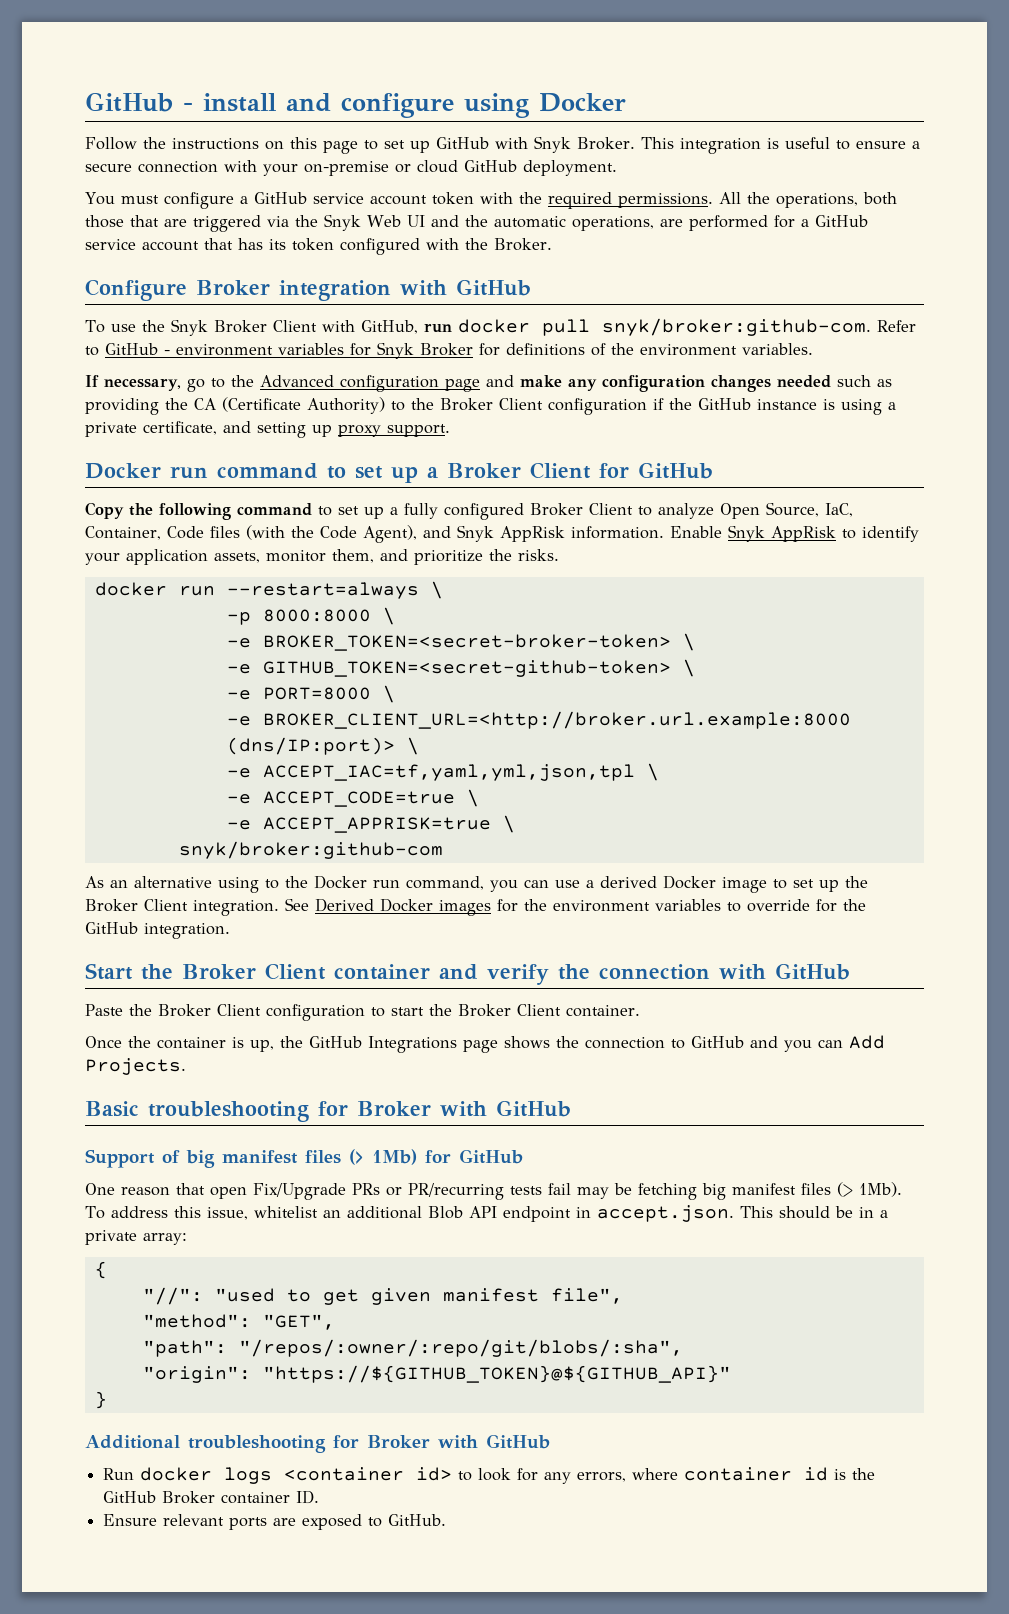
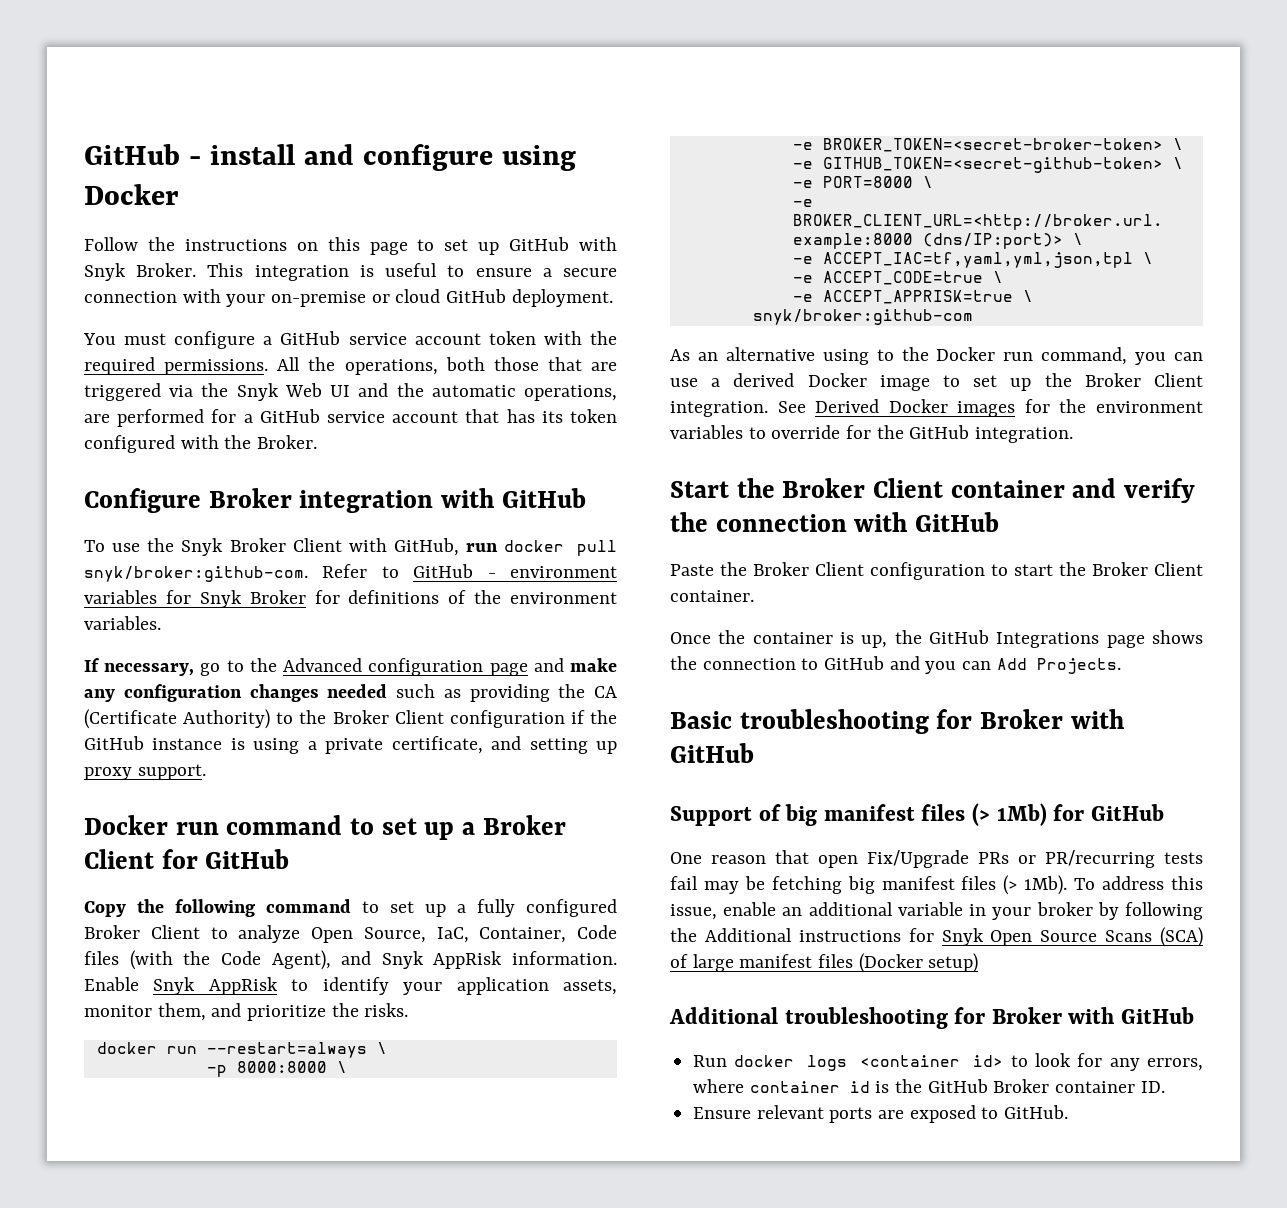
[253,1206,318,1218] whitelist -> [723,902,777,916] enable
[427,1205,888,1222] [85,1230,187,1245] [94,1261,107,1279] [142,1287,623,1305] [142,1314,335,1330] [142,1339,683,1357] [142,1365,731,1383] [94,1391,107,1409] Blob API endpoint in accept.json. This should be in a private array: // { // "//": "used to get given manifest file", // "method": "GET", // "path": "/repos/:owner/:repo/git/blobs/:sha", // "origin": "https://${GITHUB_TOKEN}@${GITHUB_API}" // } -> [897,902,1203,920] [670,927,1203,947] [670,953,979,973] variable in your broker by following the Additional instructions for Snyk Open Source Scans (SCA) of large manifest files (Docker setup)

